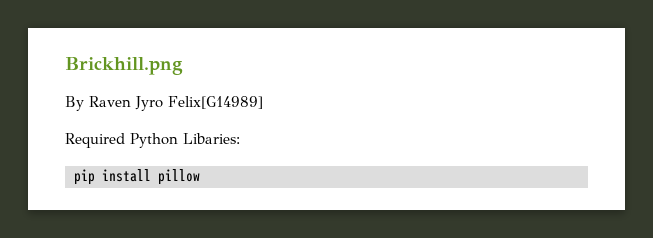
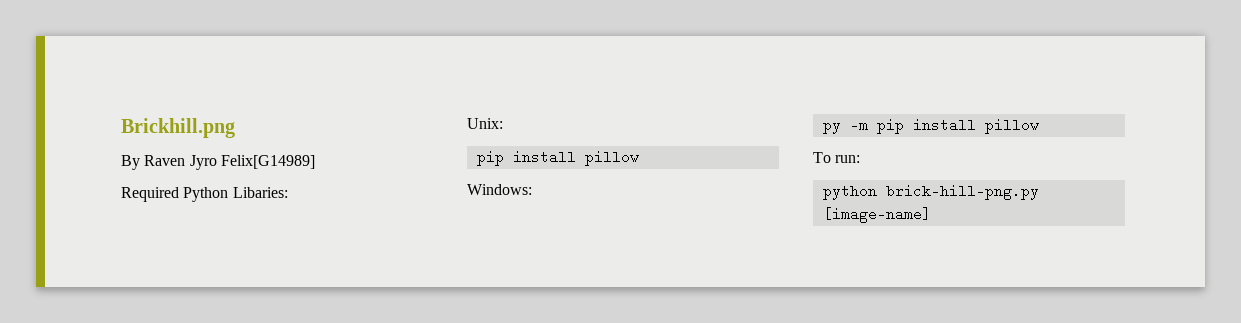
[74,169,200,185] // pip install pillow -> [467,118,503,129] [476,150,639,166] [467,184,532,195] [822,118,1039,134] [813,152,861,163] [822,184,1039,200] [822,207,931,223] // Unix: // pip install pillow // Windows: // py -m pip install pillow // To run: // python brick-hill-png.py [image-name]

